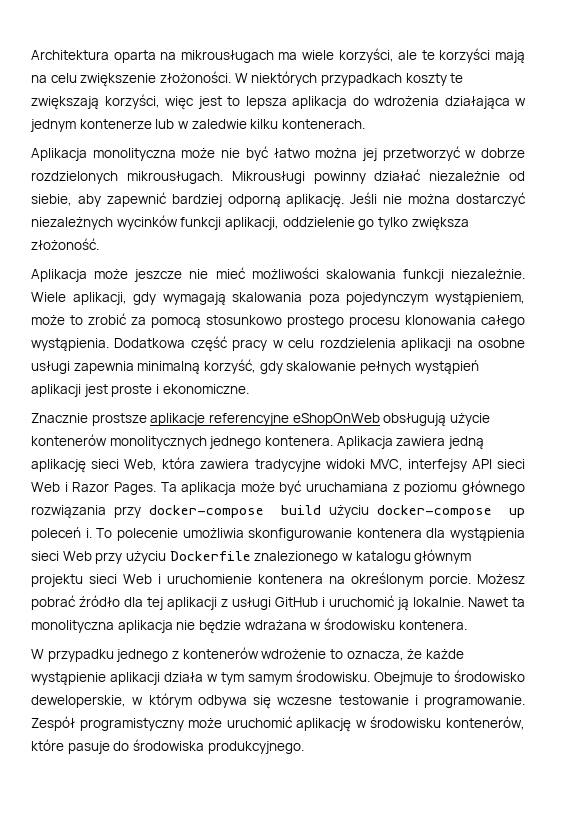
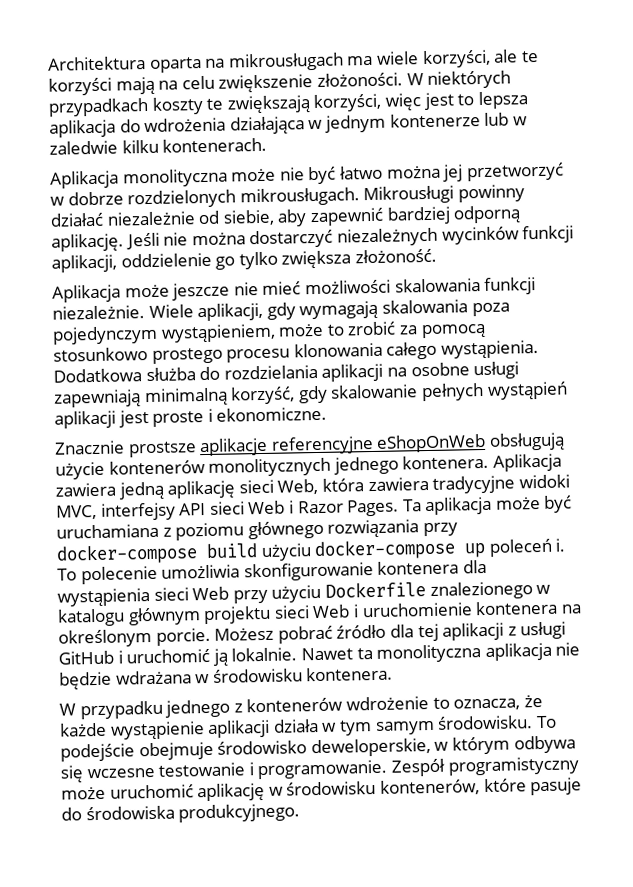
[190,336,396,352] część pracy w celu rozdzielenia -> [145,364,318,382] służba do rozdzielania
[73,361,134,374] zapewnia -> [54,389,141,408] zapewniają
[374,672,450,685] Obejmuje to -> [535,715,557,729] [60,741,214,762] To podejście obejmuje

